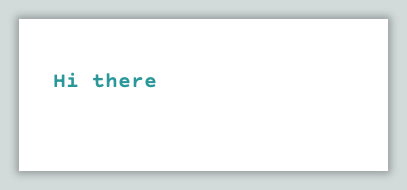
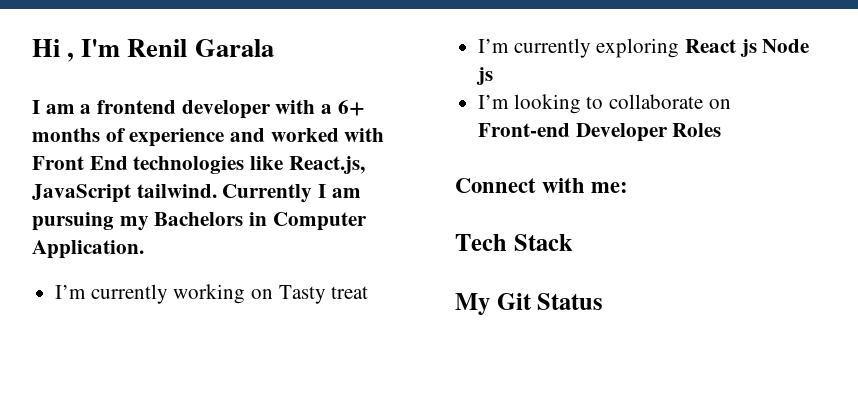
[92,73,157,88] there -> [67,39,274,62] [32,100,365,119] [32,128,385,147] [32,156,365,174] [32,184,361,203] [32,212,367,231] [32,240,144,259] [55,284,369,304] [478,38,810,58] [476,67,494,85] [478,94,731,114] [478,123,722,142] [455,178,629,193] [455,234,573,251] [455,293,604,315] , I'm Renil Garala // I am a frontend developer with a 6+ months of experience and worked with Front End technologies like React.js, JavaScript tailwind. Currently I am pursuing my Bachelors in Computer Application. // I’m currently working on Tasty treat // I’m currently exploring React js Node js // I’m looking to collaborate on Front-end Developer Roles // Connect with me: // Tech Stack // My Git Status

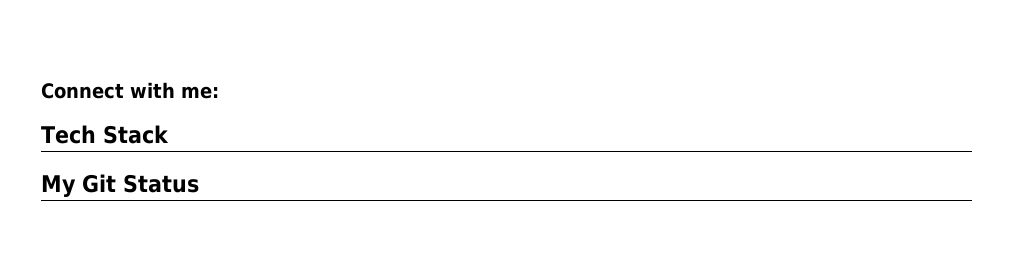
[32,39,274,62] [32,100,365,119] [32,128,385,147] [32,156,365,174] [32,184,361,203] [32,212,367,231] [32,240,144,259] [55,284,369,304] [478,38,810,58] [476,67,494,85] [478,94,731,114] [478,123,722,142] Hi , I'm Renil Garala // I am a frontend developer with a 6+ months of experience and worked with Front End technologies like React.js, JavaScript tailwind. Currently I am pursuing my Bachelors in Computer Application. // I’m currently working on Tasty treat // I’m currently exploring React js Node js // I’m looking to collaborate on Front-end Developer Roles // -> (41, 91) none

